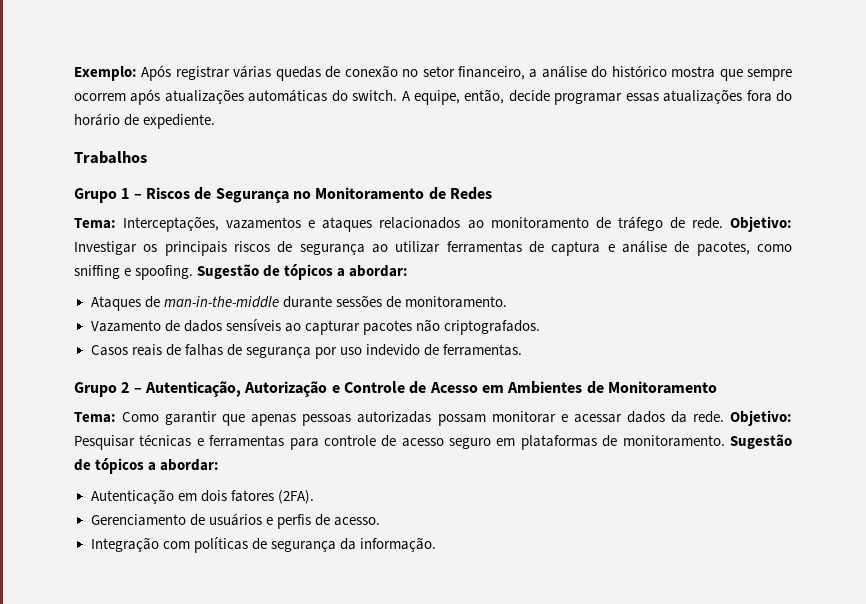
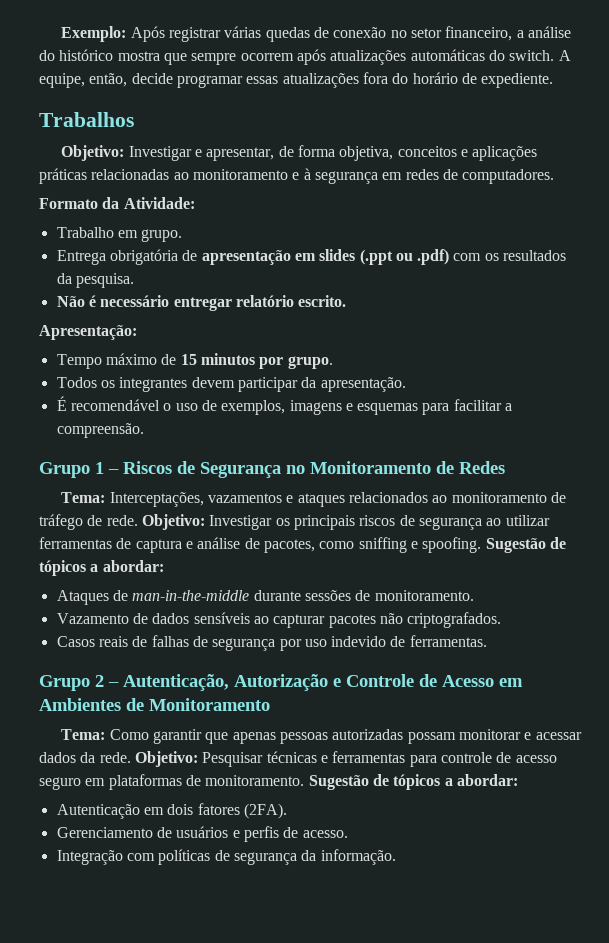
(147, 157) none -> [61,145,538,161] [39,168,555,184] [39,197,195,209] [56,227,183,242] [56,249,567,265] [56,273,134,288] [56,295,347,311] [39,325,137,340] [56,353,333,369] [56,377,406,392] [56,396,513,415] [56,423,144,438] // Objetivo: Investigar e apresentar, de forma objetiva, conceitos e aplicações práticas relacionadas ao monitoramento e à segurança em redes de computadores. // Formato da Atividade: // Trabalho em grupo. // Entrega obrigatória de apresentação em slides (.ppt ou .pdf) com os resultados da pesquisa. // Não é necessário entregar relatório escrito. // Apresentação: // Tempo máximo de 15 minutos por grupo. // Todos os integrantes devem participar da apresentação. // É recomendável o uso de exemplos, imagens e esquemas para facilitar a compreensão.

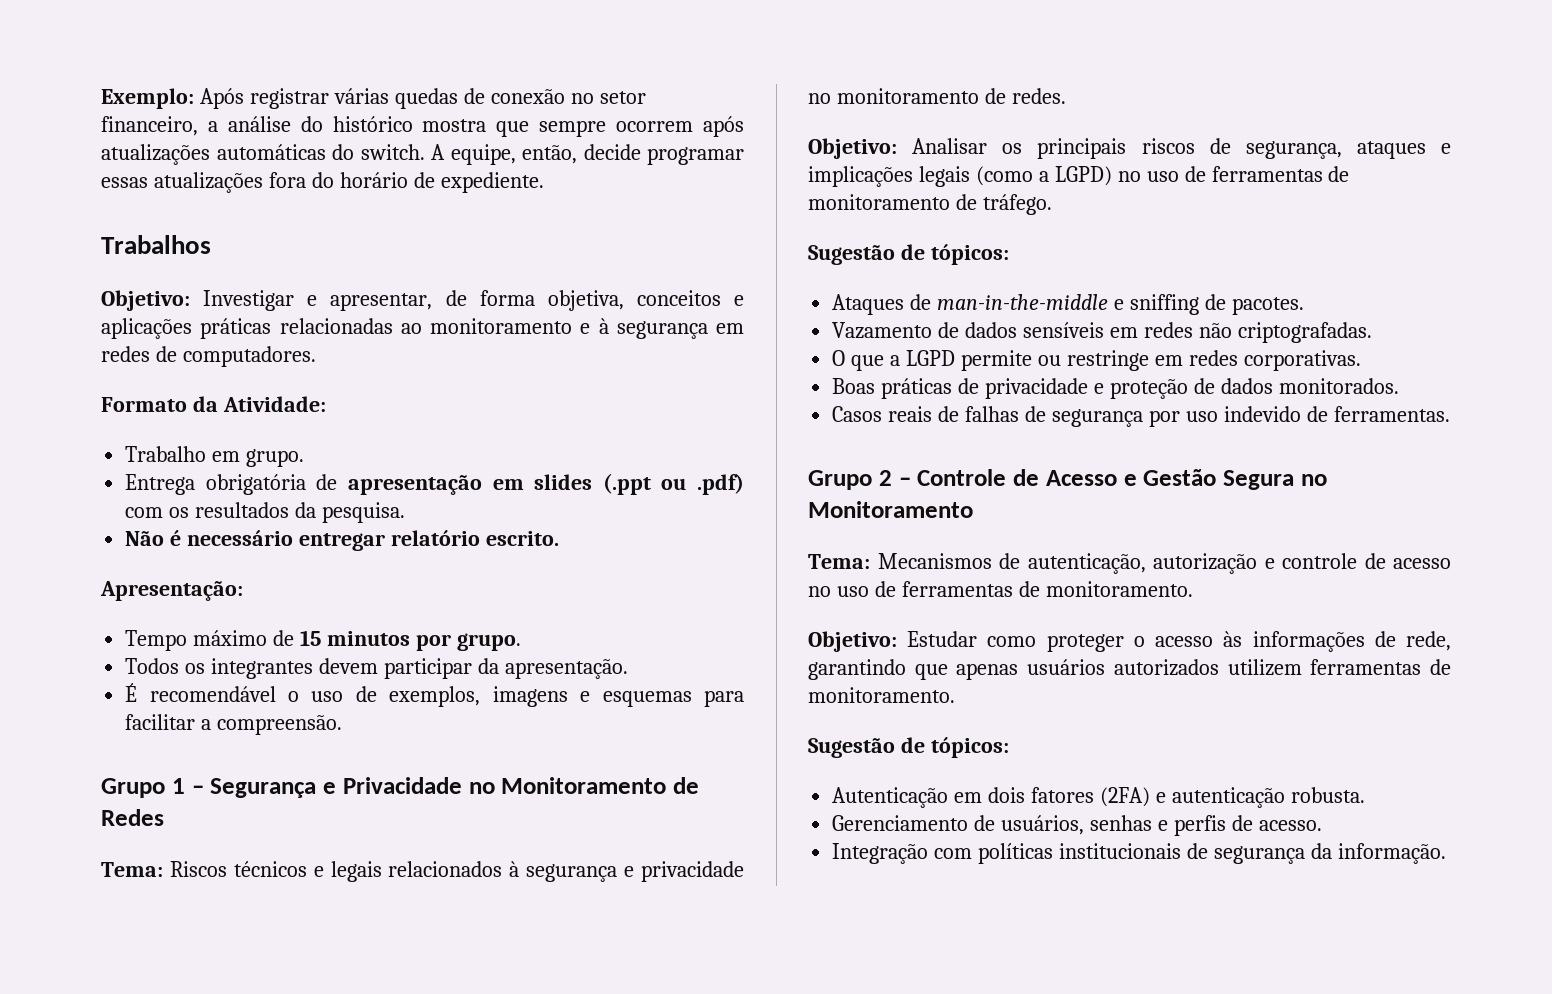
[123,461,281,478] Riscos de Segurança -> [210,777,462,798] Segurança e Privacidade
[109,492,567,507] [39,514,550,530] [39,537,566,553] [39,560,164,576] Interceptações, vazamentos e ataques relacionados ao monitoramento de tráfego de rede. Objetivo: Investigar os principais riscos de segurança ao utilizar ferramentas de captura e análise de pacotes, como sniffing e spoofing. Sugestão de tópicos a abordar: -> [169,861,745,882] [808,88,1066,104] [808,138,1451,159] [808,166,1350,187] [808,194,1052,215] [808,244,1009,265] Riscos técnicos e legais relacionados à segurança e privacidade no monitoramento de redes. // Objetivo: Analisar os principais riscos de segurança, ataques e implicações legais (como a LGPD) no uso de ferramentas de monitoramento de tráfego. // Sugestão de tópicos:
[253,590,474,601] durante sessões de monitoramento. -> [1114,294,1304,315] e sniffing de pacotes.
[253,612,502,628] ao capturar pacotes não criptografados. -> [1109,322,1372,343] [832,350,1361,371] [832,378,1399,399] em redes não criptografadas. // O que a LGPD permite ou restringe em redes corporativas. // Boas práticas de privacidade e proteção de dados monitorados.
[123,674,523,691] [39,698,270,711] [61,729,582,744] [39,751,557,767] [39,774,518,790] Autenticação, Autorização e Controle de Acesso em Ambientes de Monitoramento // Tema: Como garantir que apenas pessoas autorizadas possam monitorar e acessar dados da rede. Objetivo: Pesquisar técnicas e ferramentas para controle de acesso seguro em plataformas de monitoramento. Sugestão de tópicos a abordar: -> [917,469,1327,490] [808,501,973,518] [808,553,1451,574] [808,581,1193,597] [808,631,1451,652] [808,659,1451,680] [808,687,955,703] [808,737,1009,758] Controle de Acesso e Gestão Segura no Monitoramento // Tema: Mecanismos de autenticação, autorização e controle de acesso no uso de ferramentas de monitoramento. // Objetivo: Estudar como proteger o acesso às informações de rede, garantindo que apenas usuários autorizados utilizem ferramentas de monitoramento. // Sugestão de tópicos:
[243,803,287,819] (2FA). -> [1099,787,1365,808] (2FA) e autenticação robusta.
[176,826,229,838] usuários -> [1001,815,1153,835] usuários, senhas
(211, 857) none -> [1059,843,1182,859] institucionais

